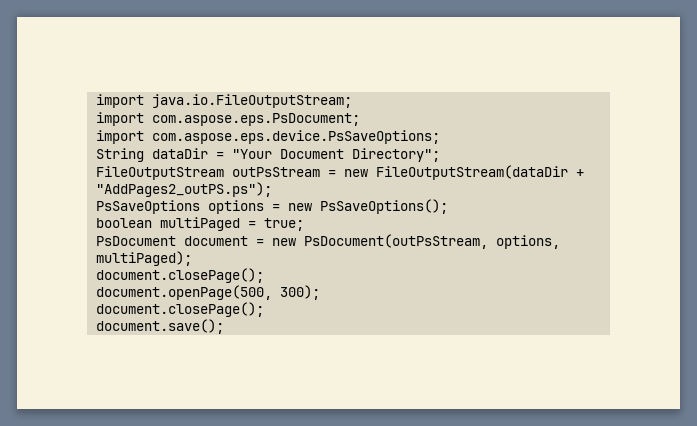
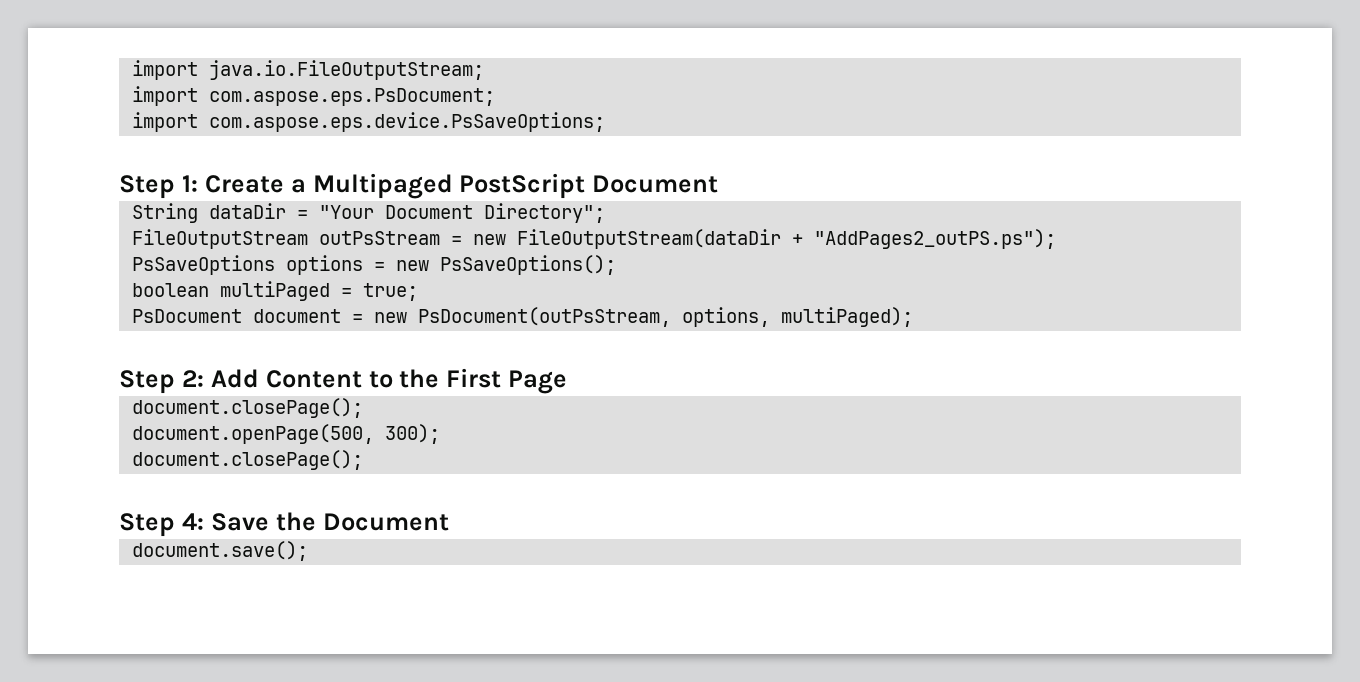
(440, 137) none -> [119,173,719,199] // Step 1: Create a Multipaged PostScript Document
(192, 258) none -> [119,368,568,394] // Step 2: Add Content to the First Page
(264, 309) none -> [119,512,449,537] // Step 4: Save the Document

